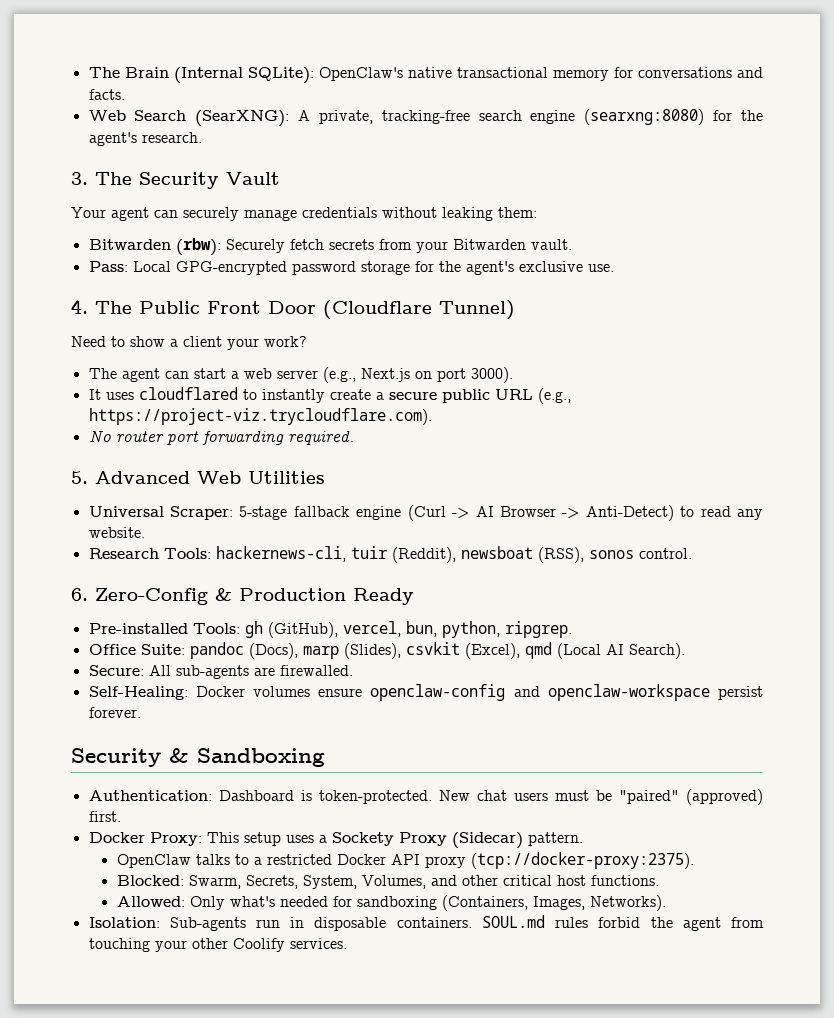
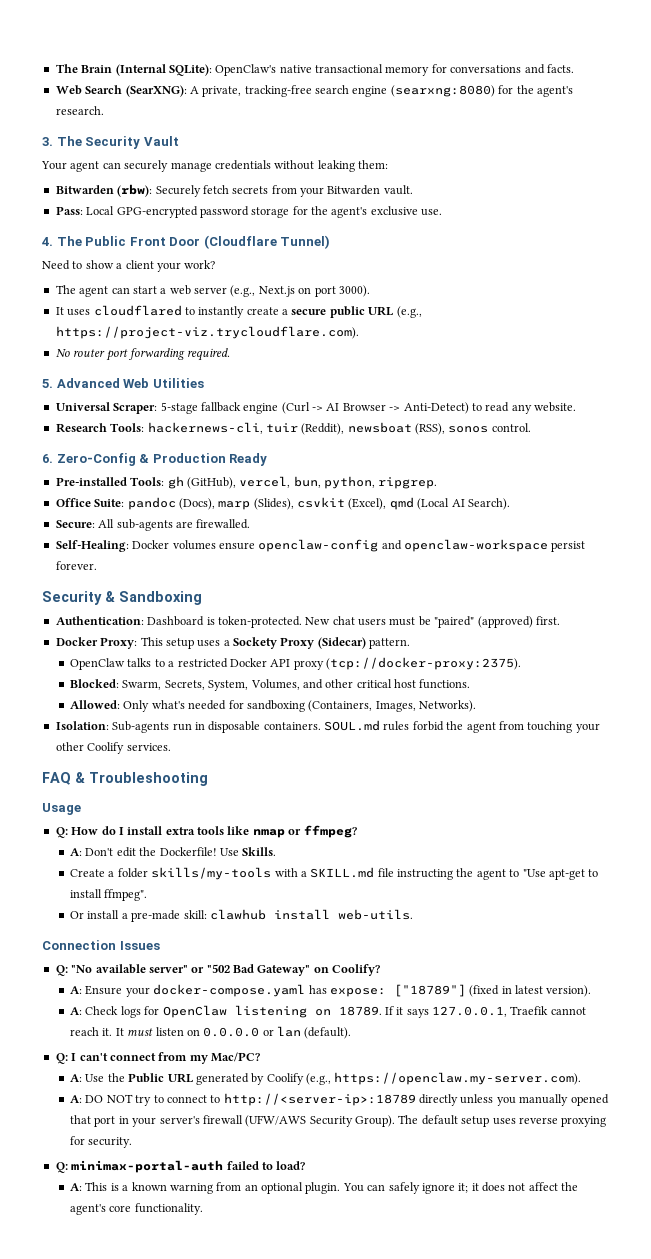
(347, 943) none -> [42,772,208,786] [42,803,81,815] [55,825,357,838] [70,847,277,857] [70,867,599,880] [70,889,148,901] [70,909,413,922] [42,940,160,950] [55,964,381,976] [70,984,592,997] [70,1005,586,1018] [70,1026,352,1039] [55,1052,260,1064] [70,1072,582,1085] [70,1093,609,1106] [70,1115,607,1127] [70,1136,133,1148] [55,1160,306,1173] [70,1182,579,1194] [70,1203,203,1215] // FAQ & Troubleshooting // Usage // Q: How do I install extra tools like nmap or ffmpeg? // A: Don't edit the Dockerfile! Use Skills. // Create a folder skills/my-tools with a SKILL.md file instructing the agent to "Use apt-get to install ffmpeg". // Or install a pre-made skill: clawhub install web-utils. // Connection Issues // Q: "No available server" or "502 Bad Gateway" on Coolify? // A: Ensure your docker-compose.yaml has expose: ["18789"] (fixed in latest version). // A: Check logs for OpenClaw listening on 18789. If it says 127.0.0.1, Traefik cannot reach it. It must listen on 0.0.0.0 or lan (default). // Q: I can't connect from my Mac/PC? // A: Use the Public URL generated by Coolify (e.g., https://openclaw.my-server.com). // A: DO NOT try to connect to http://<server-ip>:18789 directly unless you manually opened that port in your server's firewall (UFW/AWS Security Group). The default setup uses reverse proxying for security. // Q: minimax-portal-auth failed to load? // A: This is a known warning from an optional plugin. You can safely ignore it; it does not affect the agent's core functionality.

